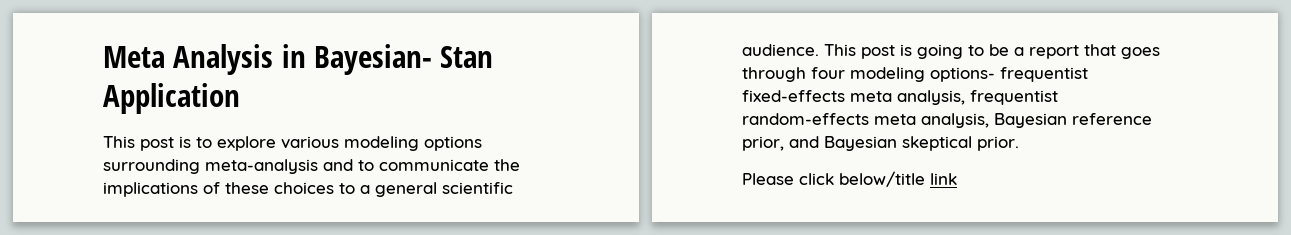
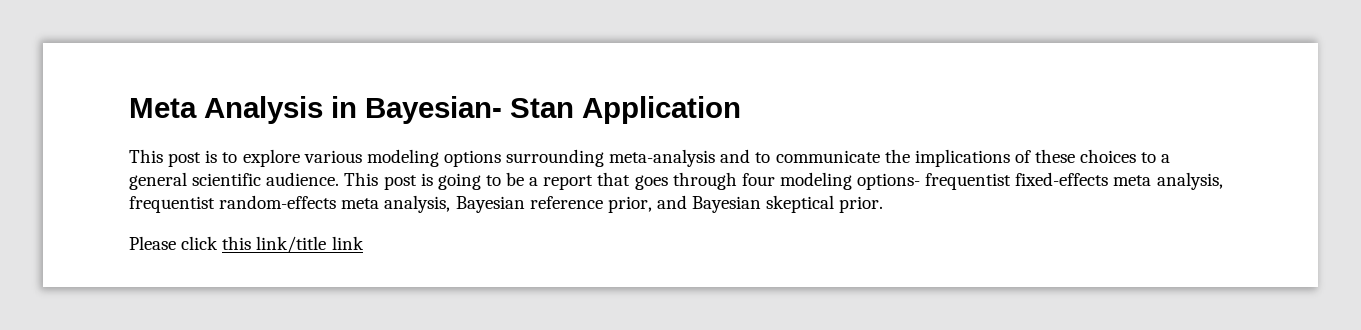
[839,171,925,187] below/title -> [222,236,327,253] this link/title

